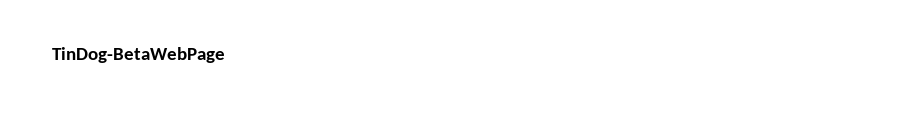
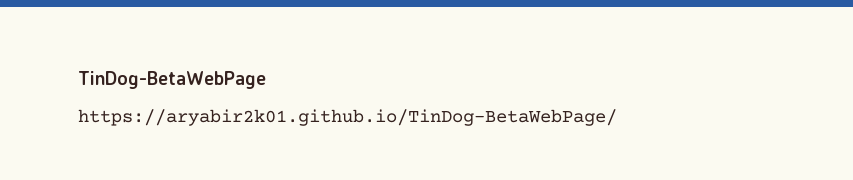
(225, 55) none -> [78,109,617,126] // https://aryabir2k01.github.io/TinDog-BetaWebPage/

